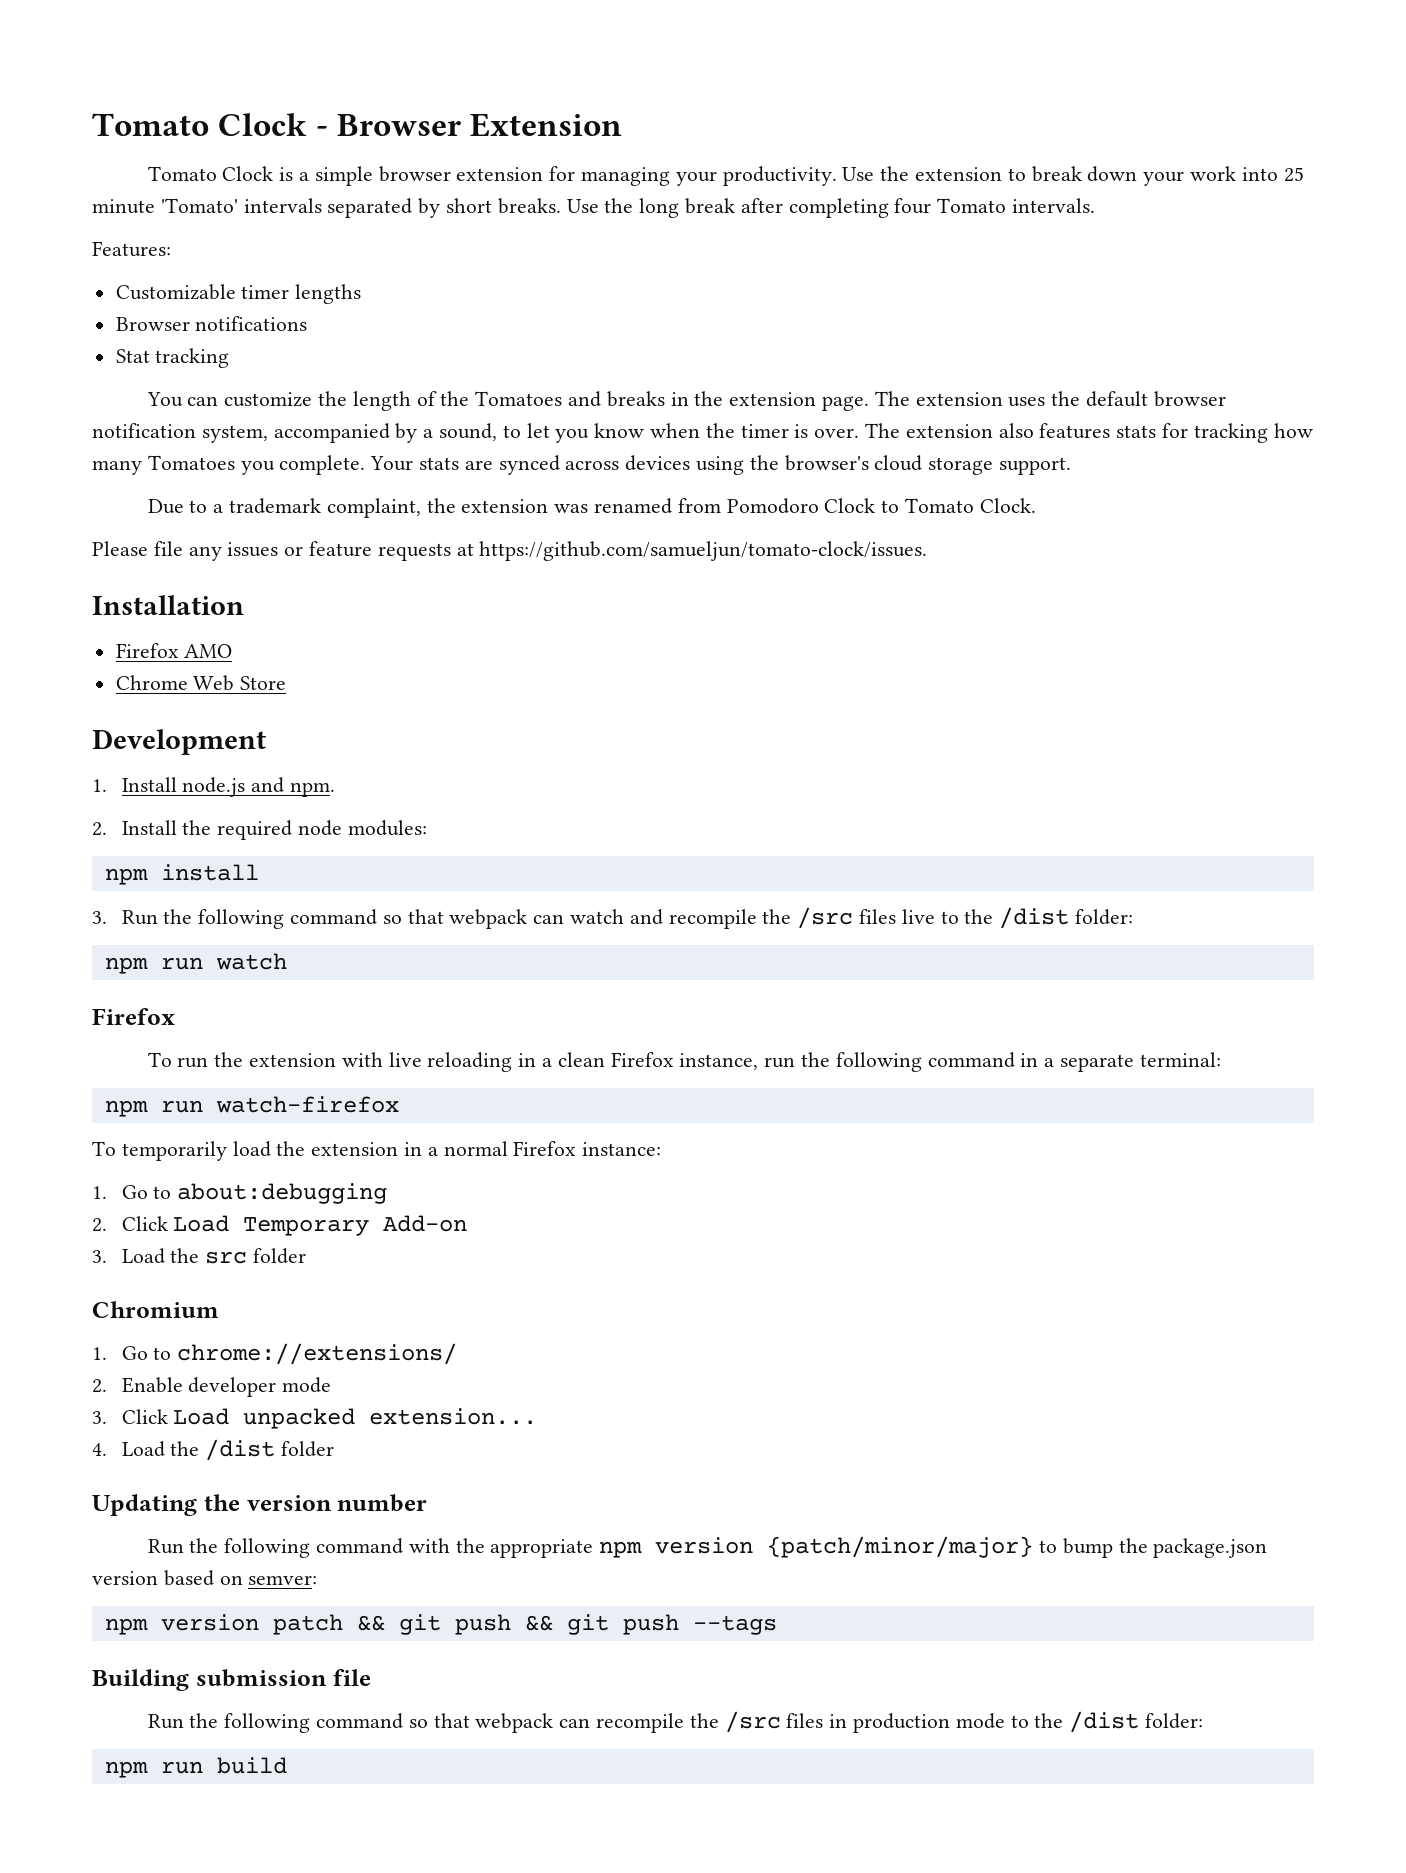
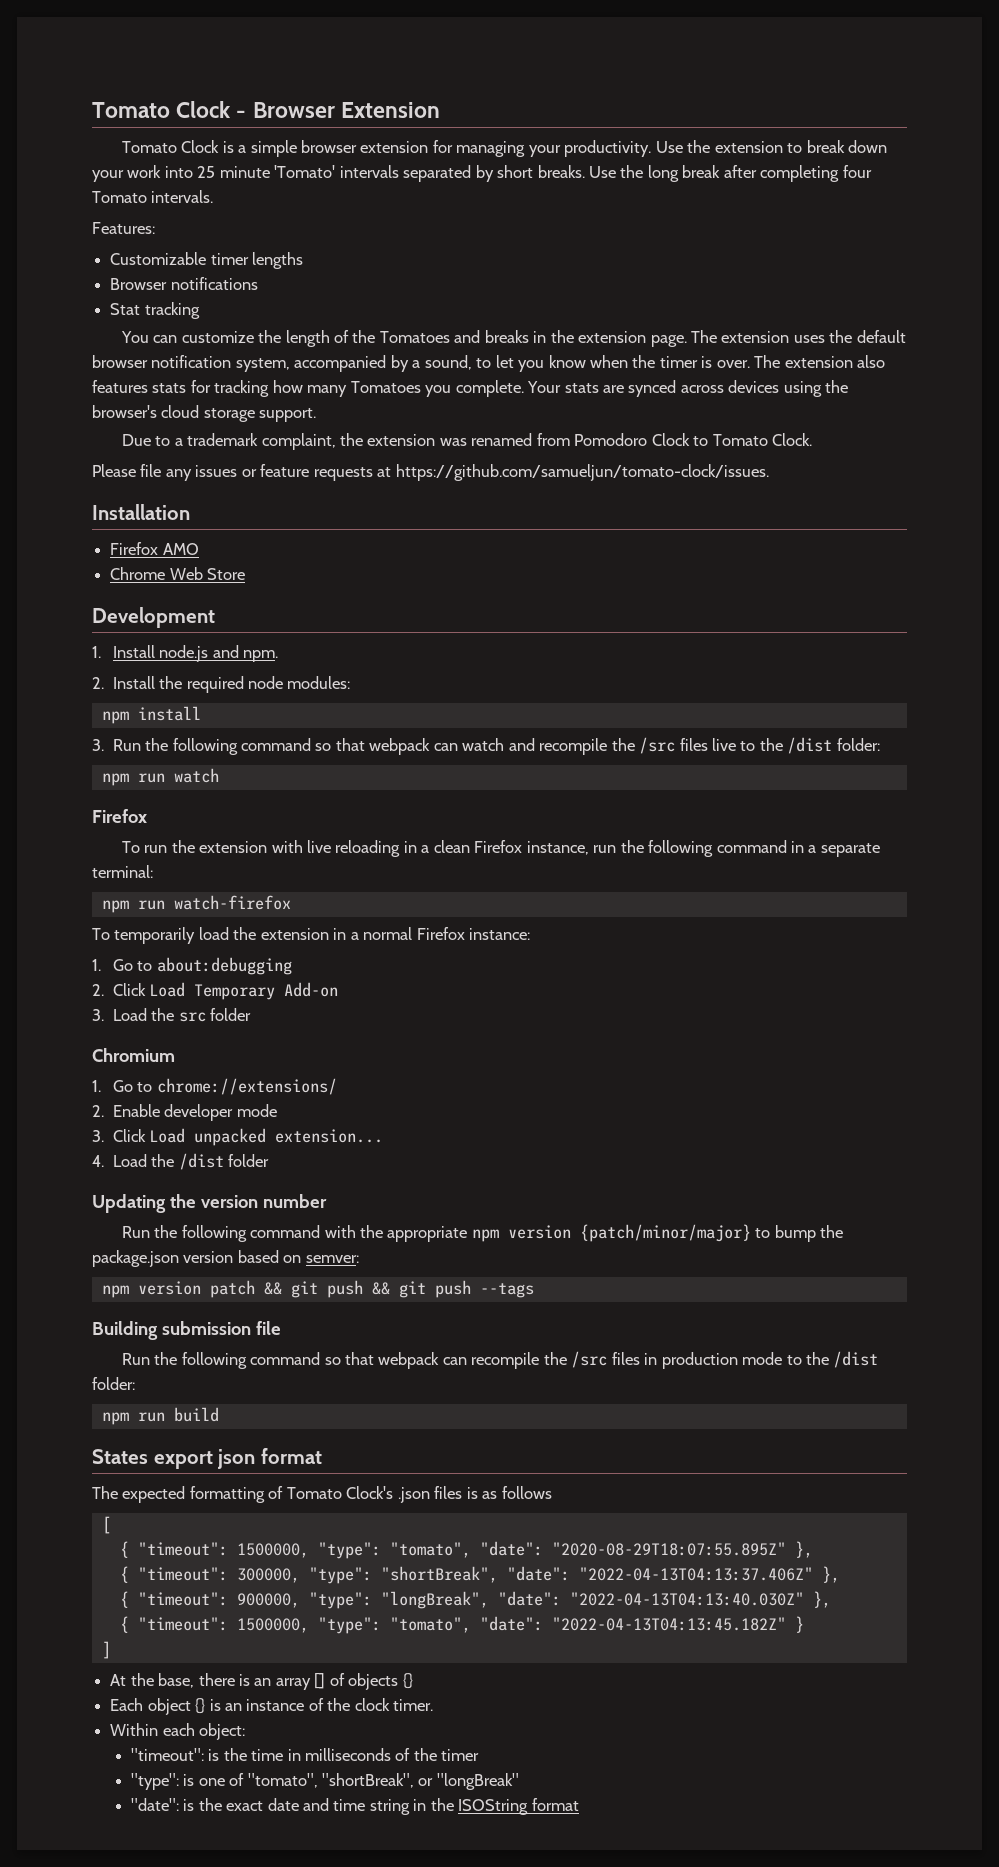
(287, 1765) none -> [92,1448,322,1469] [92,1486,552,1503] [101,1516,111,1534] [119,1541,813,1559] [119,1566,840,1584] [119,1591,831,1609] [119,1616,804,1634] [101,1641,111,1659] [110,1673,413,1690] [110,1698,434,1715] [110,1723,246,1740] [130,1748,480,1761] [130,1773,519,1790] [130,1798,579,1815] // States export json format // The expected formatting of Tomato Clock's .json files is as follows // [ // { "timeout": 1500000, "type": "tomato", "date": "2020-08-29T18:07:55.895Z" }, // { "timeout": 300000, "type": "shortBreak", "date": "2022-04-13T04:13:37.406Z" }, // { "timeout": 900000, "type": "longBreak", "date": "2022-04-13T04:13:40.030Z" }, // { "timeout": 1500000, "type": "tomato", "date": "2022-04-13T04:13:45.182Z" } // ] // At the base, there is an array [] of objects {} // Each object {} is an instance of the clock timer. // Within each object: // "timeout": is the time in milliseconds of the timer // "type": is one of "tomato", "shortBreak", or "longBreak" // "date": is the exact date and time string in the ISOString format

